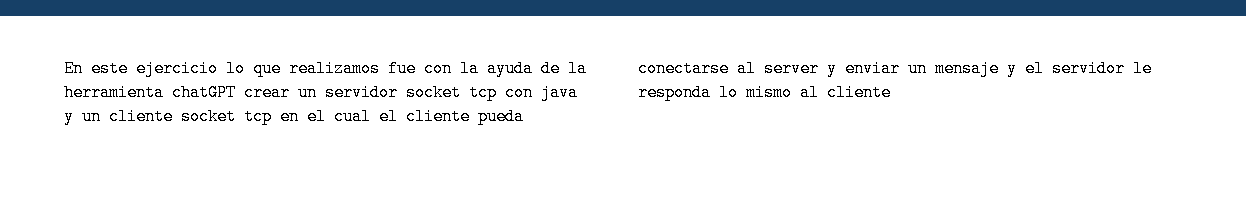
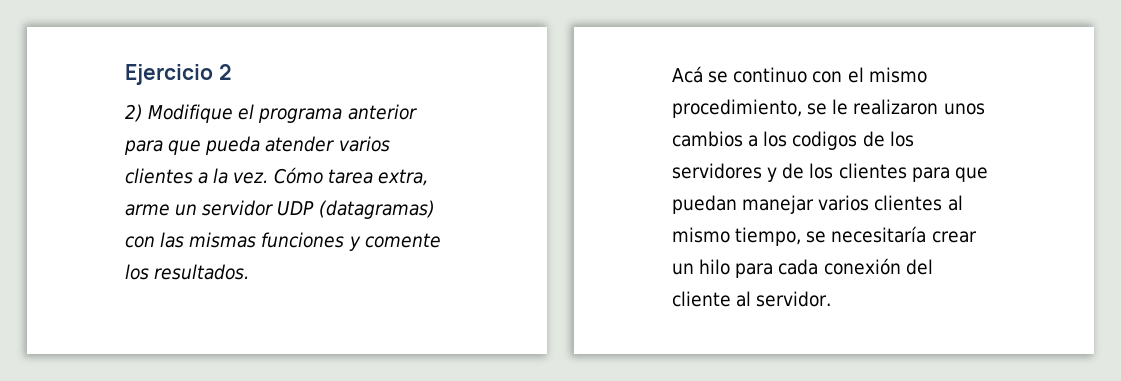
[64,60,587,77] [64,84,578,101] [64,108,524,125] [638,60,1152,77] [638,84,891,101] En este ejercicio lo que realizamos fue con la ayuda de la herramienta chatGPT crear un servidor socket tcp con java y un cliente socket tcp en el cual el cliente pueda conectarse al server y enviar un mensaje y el servidor le responda lo mismo al cliente -> [125,64,232,85] [125,104,417,123] [124,136,390,155] [125,167,428,186] [125,200,435,219] [125,232,441,251] [125,264,250,280] [672,66,927,83] [672,99,985,118] [672,131,914,150] [672,163,988,182] [672,195,963,214] [672,226,977,246] [672,258,933,278] [672,291,832,307] Ejercicio 2 // 2) Modifique el programa anterior para que pueda atender varios clientes a la vez. Cómo tarea extra, arme un servidor UDP (datagramas) con las mismas funciones y comente los resultados. // Acá se continuo con el mismo procedimiento, se le realizaron unos cambios a los codigos de los servidores y de los clientes para que puedan manejar varios clientes al mismo tiempo, se necesitaría crear un hilo para cada conexión del cliente al servidor.

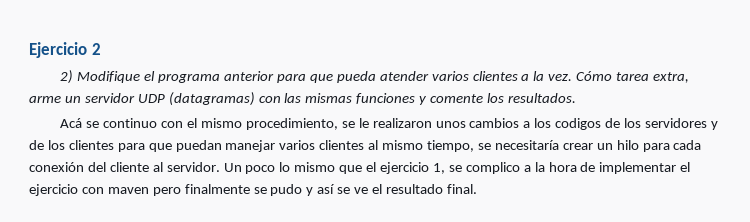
(832, 299) none -> [223,162,691,174] [29,184,477,196] Un poco lo mismo que el ejercicio 1, se complico a la hora de implementar el ejercicio con maven pero finalmente se pudo y así se ve el resultado final.

